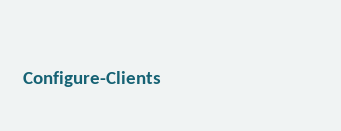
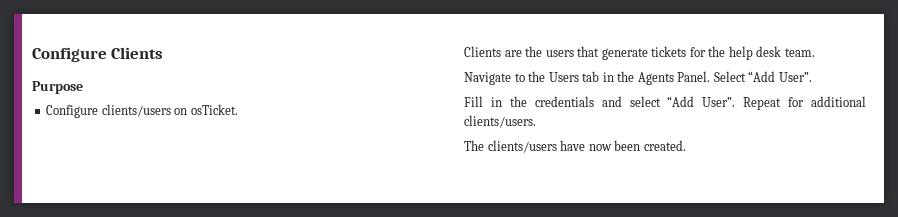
[23,71,161,87] Configure-Clients -> [32,47,164,62] [32,81,83,94] [46,104,238,118] [464,46,815,60] [464,71,812,85] [464,96,866,110] [464,115,536,128] [464,140,686,153] Configure Clients // Purpose // Configure clients/users on osTicket. // Clients are the users that generate tickets for the help desk team. // Navigate to the Users tab in the Agents Panel. Select “Add User”. // Fill in the credentials and select “Add User”. Repeat for additional clients/users. // The clients/users have now been created.

